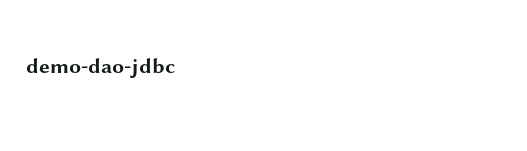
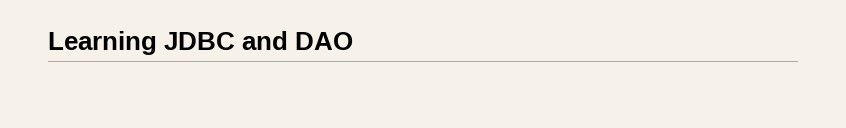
[26,58,175,78] demo-dao-jdbc -> [48,31,354,55] Learning JDBC and DAO

